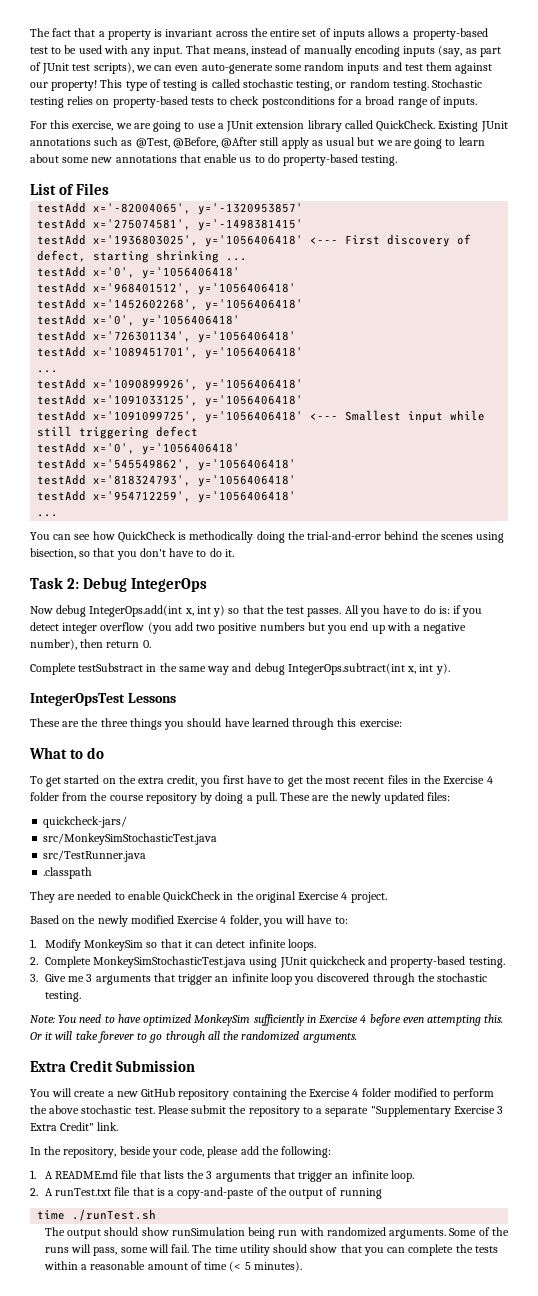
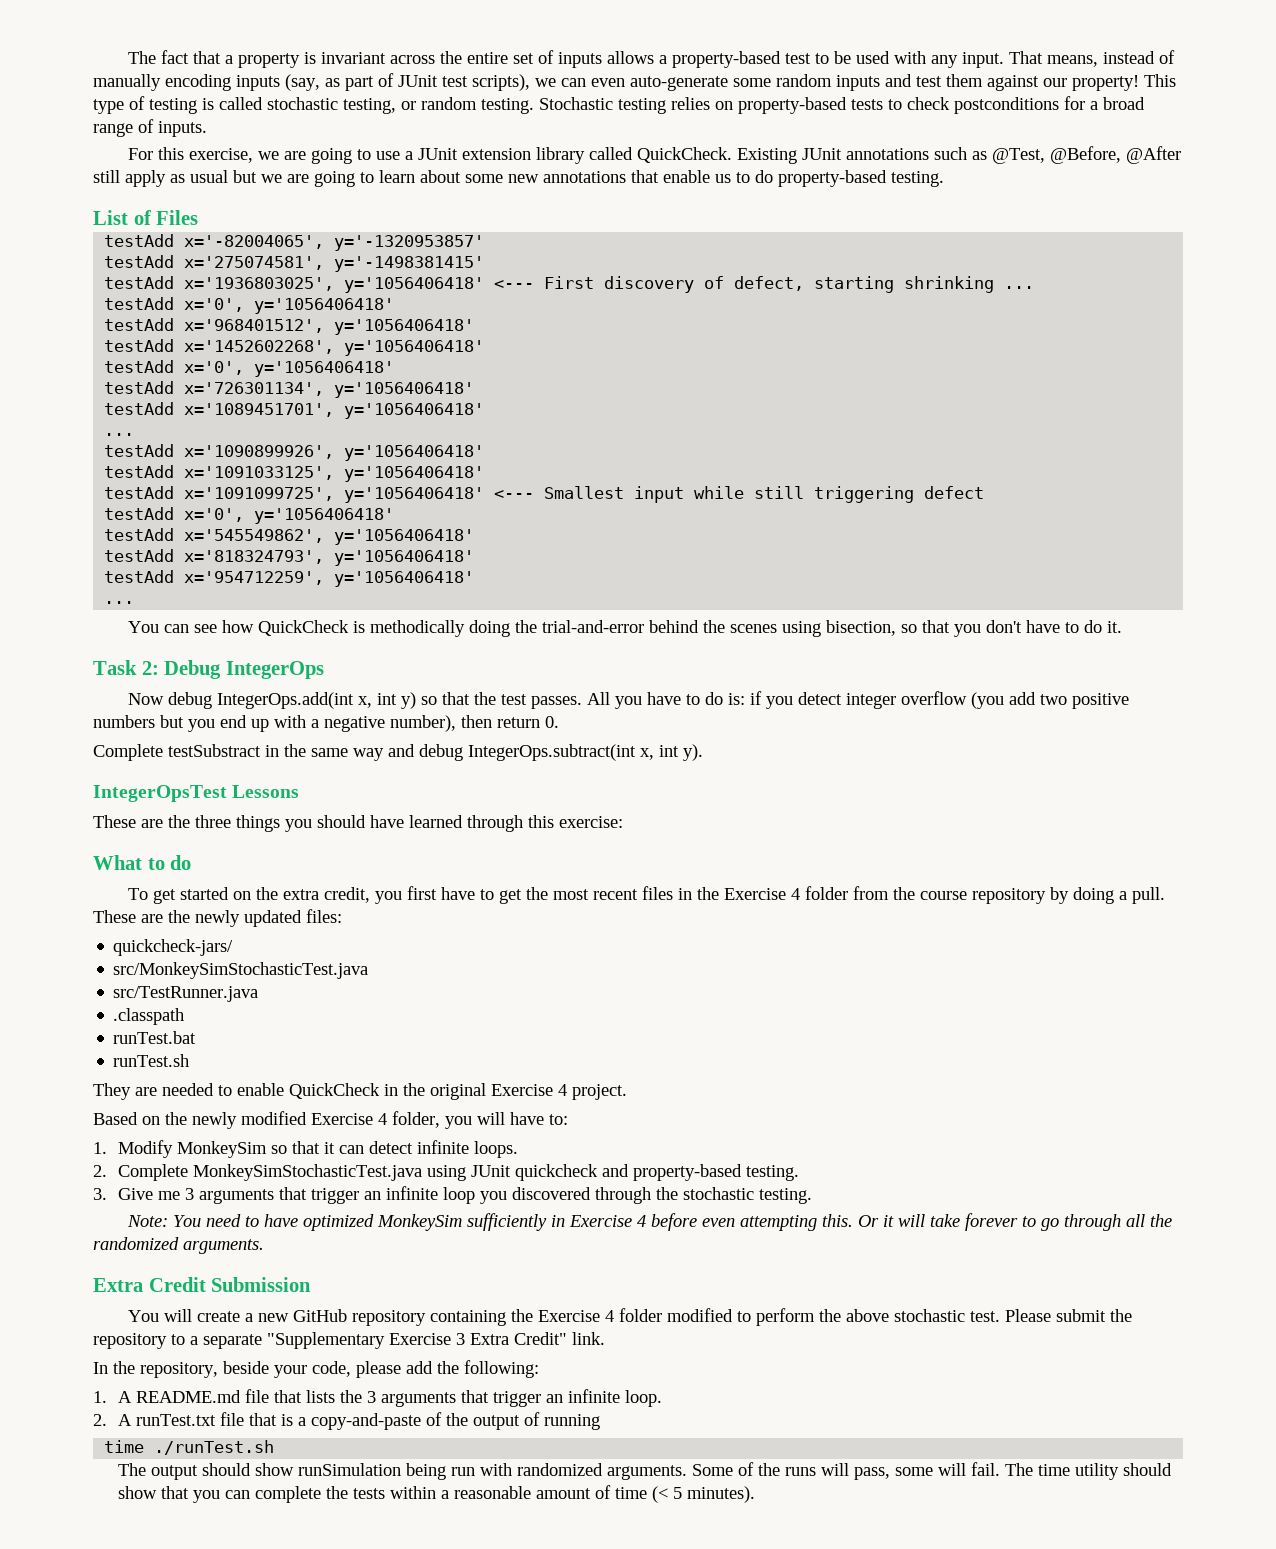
(93, 873) none -> [113,1031,197,1044] [113,1054,190,1067] // runTest.bat // runTest.sh

